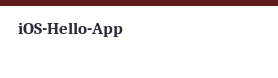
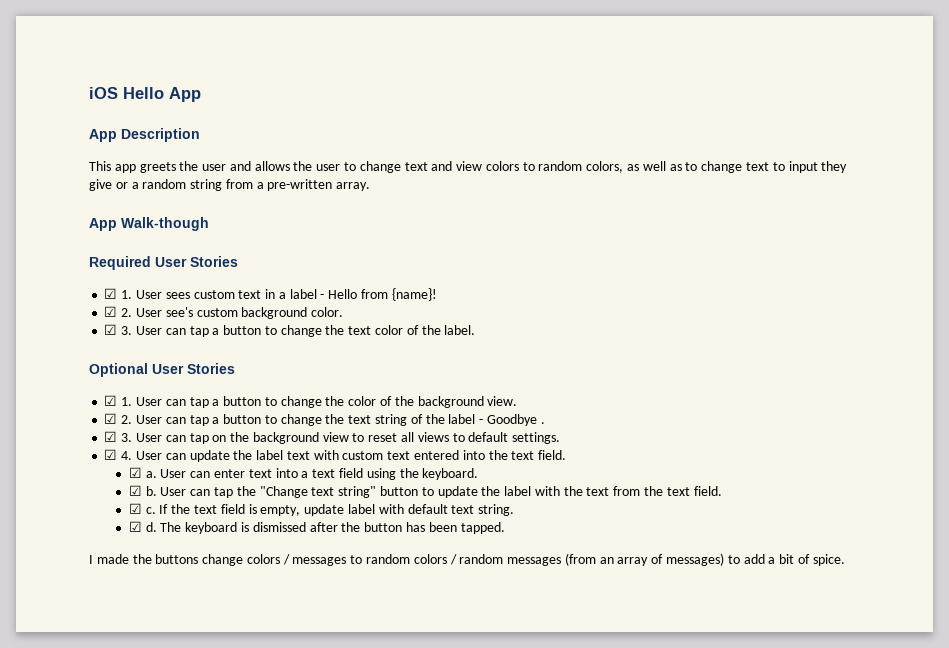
[18,22,123,37] iOS-Hello-App -> [89,87,201,102] [89,128,200,142] [89,161,848,173] [89,179,371,191] [89,217,209,231] [89,256,238,270] [104,288,437,301] [104,306,344,319] [104,324,476,337] [89,363,235,377] [104,395,518,408] [104,413,545,426] [104,431,561,444] [104,449,567,462] [128,467,479,480] [128,485,722,498] [128,503,515,516] [128,521,505,534] [89,553,845,566] iOS Hello App // App Description // This app greets the user and allows the user to change text and view colors to random colors, as well as to change text to input they give or a random string from a pre-written array. // App Walk-though // Required User Stories // ☑ 1. User sees custom text in a label - Hello from {name}! // ☑ 2. User see's custom background color. // ☑ 3. User can tap a button to change the text color of the label. // Optional User Stories // ☑ 1. User can tap a button to change the color of the background view. // ☑ 2. User can tap a button to change the text string of the label - Goodbye . // ☑ 3. User can tap on the background view to reset all views to default settings. // ☑ 4. User can update the label text with custom text entered into the text field. // ☑ a. User can enter text into a text field using the keyboard. // ☑ b. User can tap the "Change text string" button to update the label with the text from the text field. // ☑ c. If the text field is empty, update label with default text string. // ☑ d. The keyboard is dismissed after the button has been tapped. // I made the buttons change colors / messages to random colors / random messages (from an array of messages) to add a bit of spice.

